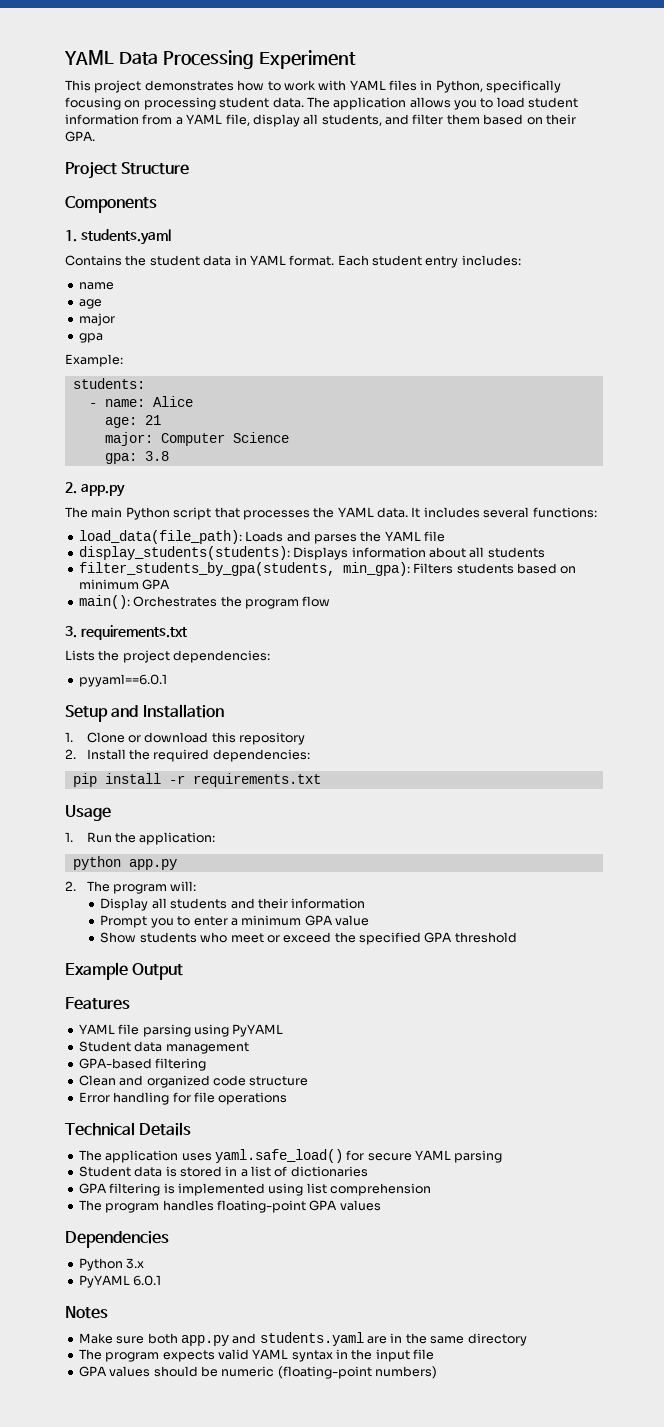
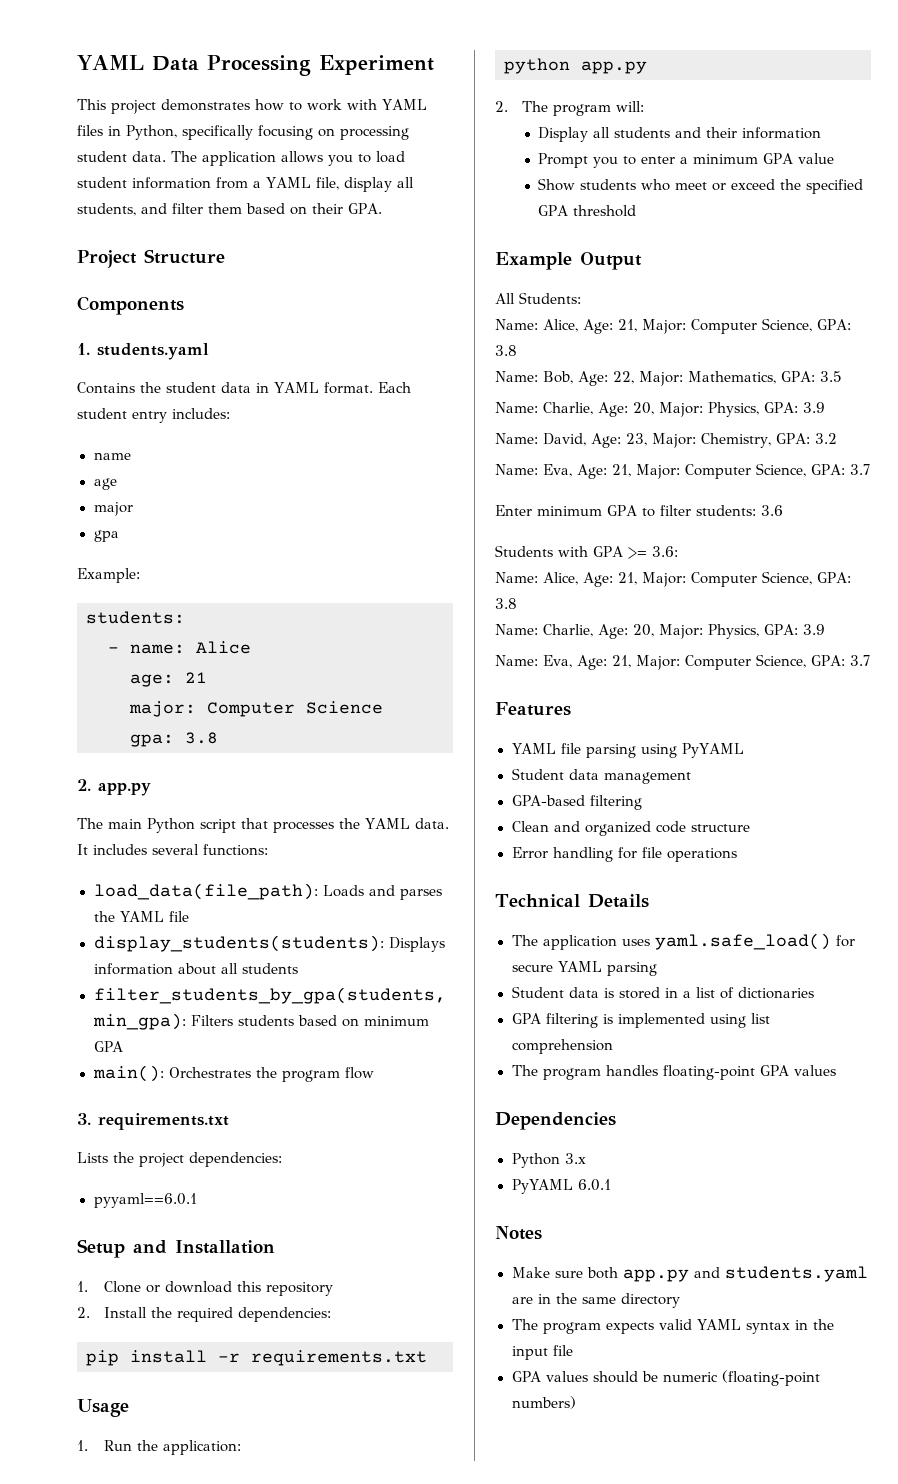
(184, 971) none -> [495,292,581,304] [495,318,851,334] [495,345,517,356] [495,371,842,386] [495,402,825,417] [495,433,837,448] [495,463,870,479] [495,505,783,517] [495,545,678,559] [495,571,851,587] [495,598,517,609] [495,624,825,639] [495,654,870,670] // All Students: // Name: Alice, Age: 21, Major: Computer Science, GPA: 3.8 // Name: Bob, Age: 22, Major: Mathematics, GPA: 3.5 // Name: Charlie, Age: 20, Major: Physics, GPA: 3.9 // Name: David, Age: 23, Major: Chemistry, GPA: 3.2 // Name: Eva, Age: 21, Major: Computer Science, GPA: 3.7 // Enter minimum GPA to filter students: 3.6 // Students with GPA >= 3.6: // Name: Alice, Age: 21, Major: Computer Science, GPA: 3.8 // Name: Charlie, Age: 20, Major: Physics, GPA: 3.9 // Name: Eva, Age: 21, Major: Computer Science, GPA: 3.7

